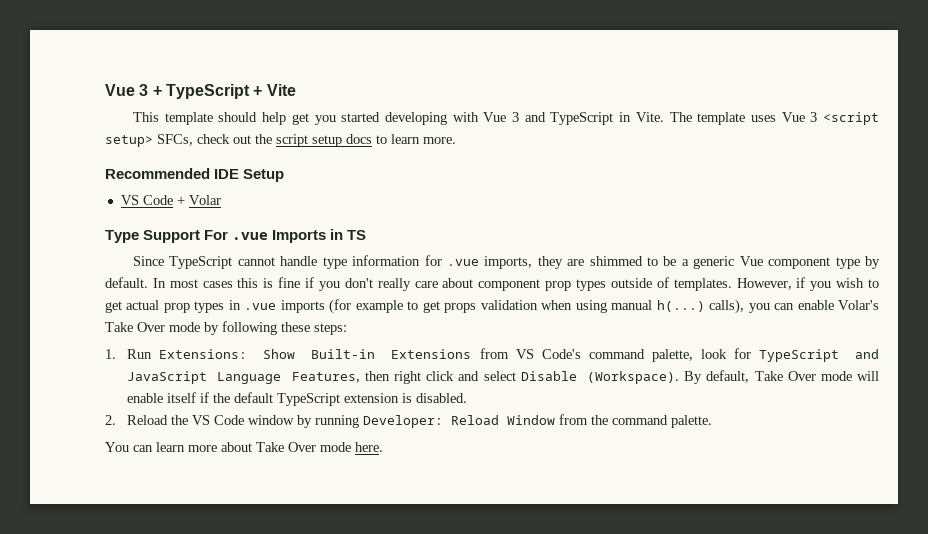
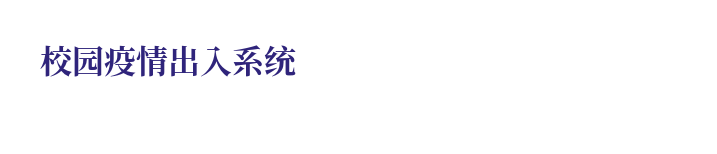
[105,84,296,99] [133,112,880,125] [105,134,456,147] [105,168,285,182] [120,195,221,205] [105,229,367,243] [133,255,880,269] [105,277,879,291] [105,299,880,314] [105,321,347,335] [105,348,879,362] [127,370,879,384] [127,392,468,406] [105,414,713,428] [105,442,383,452] Vue 3 + TypeScript + Vite // This template should help get you started developing with Vue 3 and TypeScript in Vite. The template uses Vue 3 <script setup> SFCs, check out the script setup docs to learn more. // Recommended IDE Setup // VS Code + Volar // Type Support For .vue Imports in TS // Since TypeScript cannot handle type information for .vue imports, they are shimmed to be a generic Vue component type by default. In most cases this is fine if you don't really care about component prop types outside of templates. However, if you wish to get actual prop types in .vue imports (for example to get props validation when using manual h(...) calls), you can enable Volar's Take Over mode by following these steps: // 1. Run Extensions: Show Built-in Extensions from VS Code's command palette, look for TypeScript and JavaScript Language Features, then right click and select Disable (Workspace). By default, Take Over mode will enable itself if the default TypeScript extension is disabled. // 2. Reload the VS Code window by running Developer: Reload Window from the command palette. // You can learn more about Take Over mode here. -> [40,45,298,77] 校园疫情出入系统

